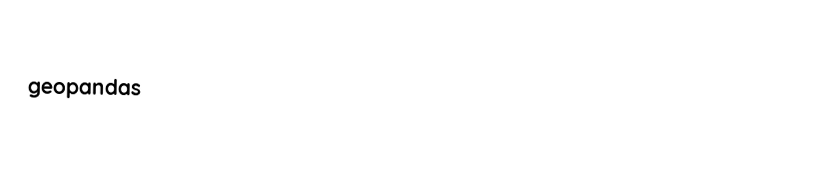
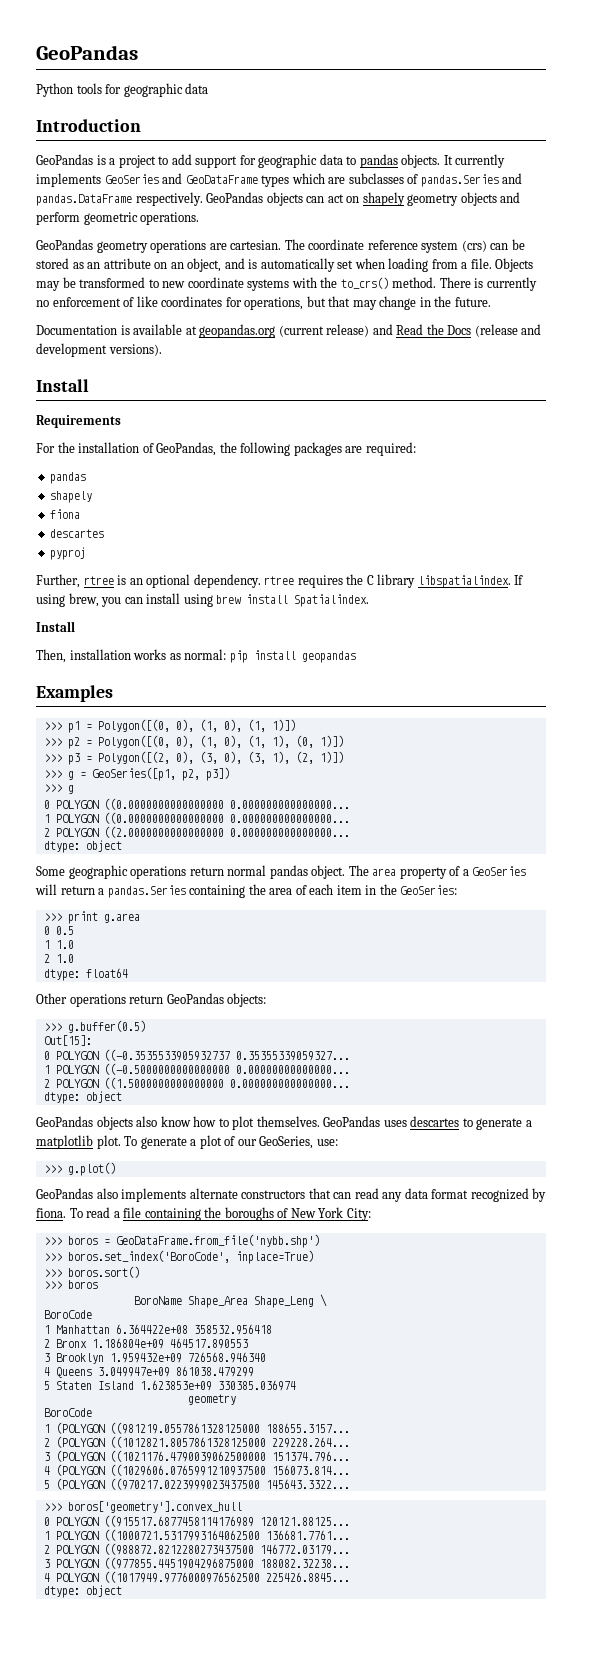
[27,77,142,100] geopandas -> [36,45,138,60] [36,83,209,97] [36,119,141,132] [36,154,506,168] [36,173,523,187] [36,192,521,206] [36,212,200,225] [36,239,525,253] [36,258,534,272] [36,277,537,291] [36,296,491,310] [36,324,542,338] [36,343,162,357] [36,379,89,392] [36,415,121,428] [36,442,416,456] [50,472,87,484] [50,491,93,503] [50,509,81,519] [50,529,105,538] [50,547,87,560] [36,574,524,588] [36,593,370,607] [36,621,75,632] [36,649,356,663] [36,685,113,702] [43,719,296,733] [43,735,344,749] [43,751,344,765] [43,767,230,781] [43,784,74,794] [43,798,350,810] [43,812,350,824] [43,826,350,838] [43,840,122,853] [36,865,527,879] [35,884,458,898] [43,911,140,924] [43,926,74,935] [43,940,74,949] [43,954,74,963] [43,968,128,981] [36,993,267,1007] [43,1020,146,1033] [43,1035,92,1046] [43,1049,350,1061] [43,1063,350,1075] [43,1077,350,1089] [43,1091,122,1104] [36,1116,532,1130] [36,1135,338,1149] [43,1162,116,1176] [36,1188,547,1202] [36,1207,371,1221] [43,1234,320,1248] [43,1250,314,1264] [43,1266,140,1278] [43,1280,98,1289] [133,1294,327,1308] [43,1310,92,1319] [43,1324,272,1335] [43,1338,248,1349] [43,1352,266,1364] [43,1366,254,1378] [43,1380,296,1391] [187,1394,236,1405] [43,1408,92,1417] [43,1422,350,1434] [43,1436,350,1448] [43,1450,350,1462] [43,1464,350,1476] [43,1478,350,1490] [43,1501,242,1513] [43,1515,350,1527] [43,1529,350,1541] [43,1543,350,1555] [43,1557,350,1569] [43,1571,350,1583] [43,1585,122,1598] GeoPandas // Python tools for geographic data // Introduction // GeoPandas is a project to add support for geographic data to pandas objects. It currently implements GeoSeries and GeoDataFrame types which are subclasses of pandas.Series and pandas.DataFrame respectively. GeoPandas objects can act on shapely geometry objects and perform geometric operations. // GeoPandas geometry operations are cartesian. The coordinate reference system (crs) can be stored as an attribute on an object, and is automatically set when loading from a file. Objects may be transformed to new coordinate systems with the to_crs() method. There is currently no enforcement of like coordinates for operations, but that may change in the future. // Documentation is available at geopandas.org (current release) and Read the Docs (release and development versions). // Install // Requirements // For the installation of GeoPandas, the following packages are required: // pandas // shapely // fiona // descartes // pyproj // Further, rtree is an optional dependency. rtree requires the C library libspatialindex. If using brew, you can install using brew install Spatialindex. // Install // Then, installation works as normal: pip install geopandas // Examples // >>> p1 = Polygon([(0, 0), (1, 0), (1, 1)]) // >>> p2 = Polygon([(0, 0), (1, 0), (1, 1), (0, 1)]) // >>> p3 = Polygon([(2, 0), (3, 0), (3, 1), (2, 1)]) // >>> g = GeoSeries([p1, p2, p3]) // >>> g // 0 POLYGON ((0.0000000000000000 0.000000000000000... // 1 POLYGON ((0.0000000000000000 0.000000000000000... // 2 POLYGON ((2.0000000000000000 0.000000000000000... // dtype: object // Some geographic operations return normal pandas object. The area property of a GeoSeries will return a pandas.Series containing the area of each item in the GeoSeries: // >>> print g.area // 0 0.5 // 1 1.0 // 2 1.0 // dtype: float64 // Other operations return GeoPandas objects: // >>> g.buffer(0.5) // Out[15]: // 0 POLYGON ((-0.3535533905932737 0.35355339059327... // 1 POLYGON ((-0.5000000000000000 0.00000000000000... // 2 POLYGON ((1.5000000000000000 0.000000000000000... // dtype: object // GeoPandas objects also know how to plot themselves. GeoPandas uses descartes to generate a matplotlib plot. To generate a plot of our GeoSeries, use: // >>> g.plot() // GeoPandas also implements alternate constructors that can read any data format recognized by fiona. To read a file containing the boroughs of New York City: // >>> boros = GeoDataFrame.from_file('nybb.shp') // >>> boros.set_index('BoroCode', inplace=True) // >>> boros.sort() // >>> boros // BoroName Shape_Area Shape_Leng \ // BoroCode // 1 Manhattan 6.364422e+08 358532.956418 // 2 Bronx 1.186804e+09 464517.890553 // 3 Brooklyn 1.959432e+09 726568.946340 // 4 Queens 3.049947e+09 861038.479299 // 5 Staten Island 1.623853e+09 330385.036974 // geometry // BoroCode // 1 (POLYGON ((981219.0557861328125000 188655.3157... // 2 (POLYGON ((1012821.8057861328125000 229228.264... // 3 (POLYGON ((1021176.4790039062500000 151374.796... // 4 (POLYGON ((1029606.0765991210937500 156073.814... // 5 (POLYGON ((970217.0223999023437500 145643.3322... // >>> boros['geometry'].convex_hull // 0 POLYGON ((915517.6877458114176989 120121.88125... // 1 POLYGON ((1000721.5317993164062500 136681.7761... // 2 POLYGON ((988872.8212280273437500 146772.03179... // 3 POLYGON ((977855.4451904296875000 188082.32238... // 4 POLYGON ((1017949.9776000976562500 225426.8845... // dtype: object

